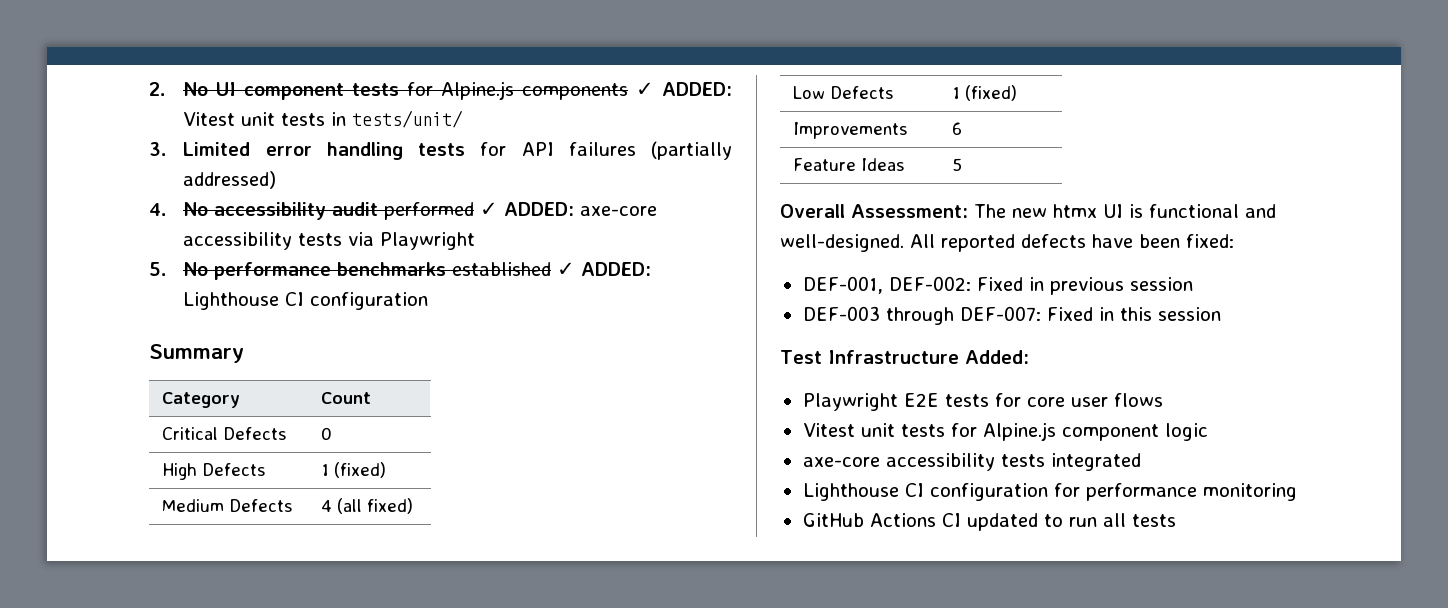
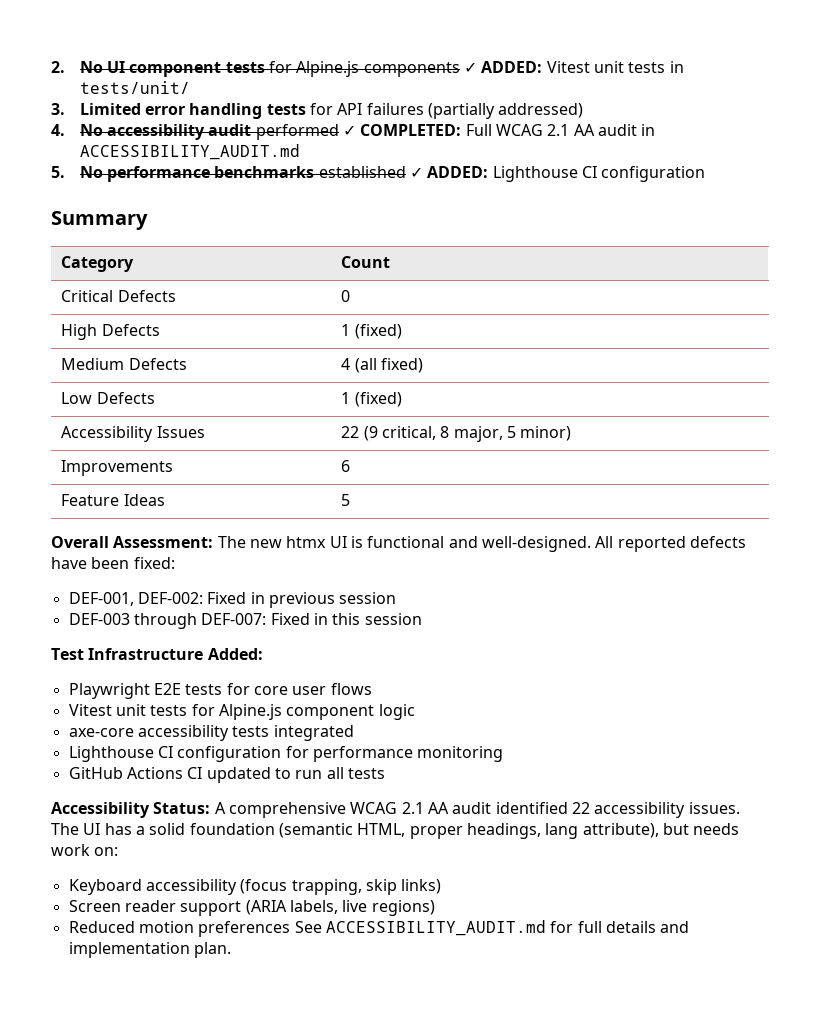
[504,202,658,216] [183,232,476,250] ADDED: axe-core accessibility tests via Playwright -> [360,124,656,136] [79,144,300,160] COMPLETED: Full WCAG 2.1 AA audit in ACCESSIBILITY_AUDIT.md
(1017, 93) none -> [61,426,205,442] [341,426,572,442] // Accessibility Issues | 22 (9 critical, 8 major, 5 minor)
(1176, 520) none -> [51,802,740,818] [51,823,740,839] [51,844,119,856] [68,879,442,895] [68,900,435,916] [68,920,690,937] [68,942,231,958] // Accessibility Status: A comprehensive WCAG 2.1 AA audit identified 22 accessibility issues. The UI has a solid foundation (semantic HTML, proper headings, lang attribute), but needs work on: // Keyboard accessibility (focus trapping, skip links) // Screen reader support (ARIA labels, live regions) // Reduced motion preferences See ACCESSIBILITY_AUDIT.md for full details and implementation plan.

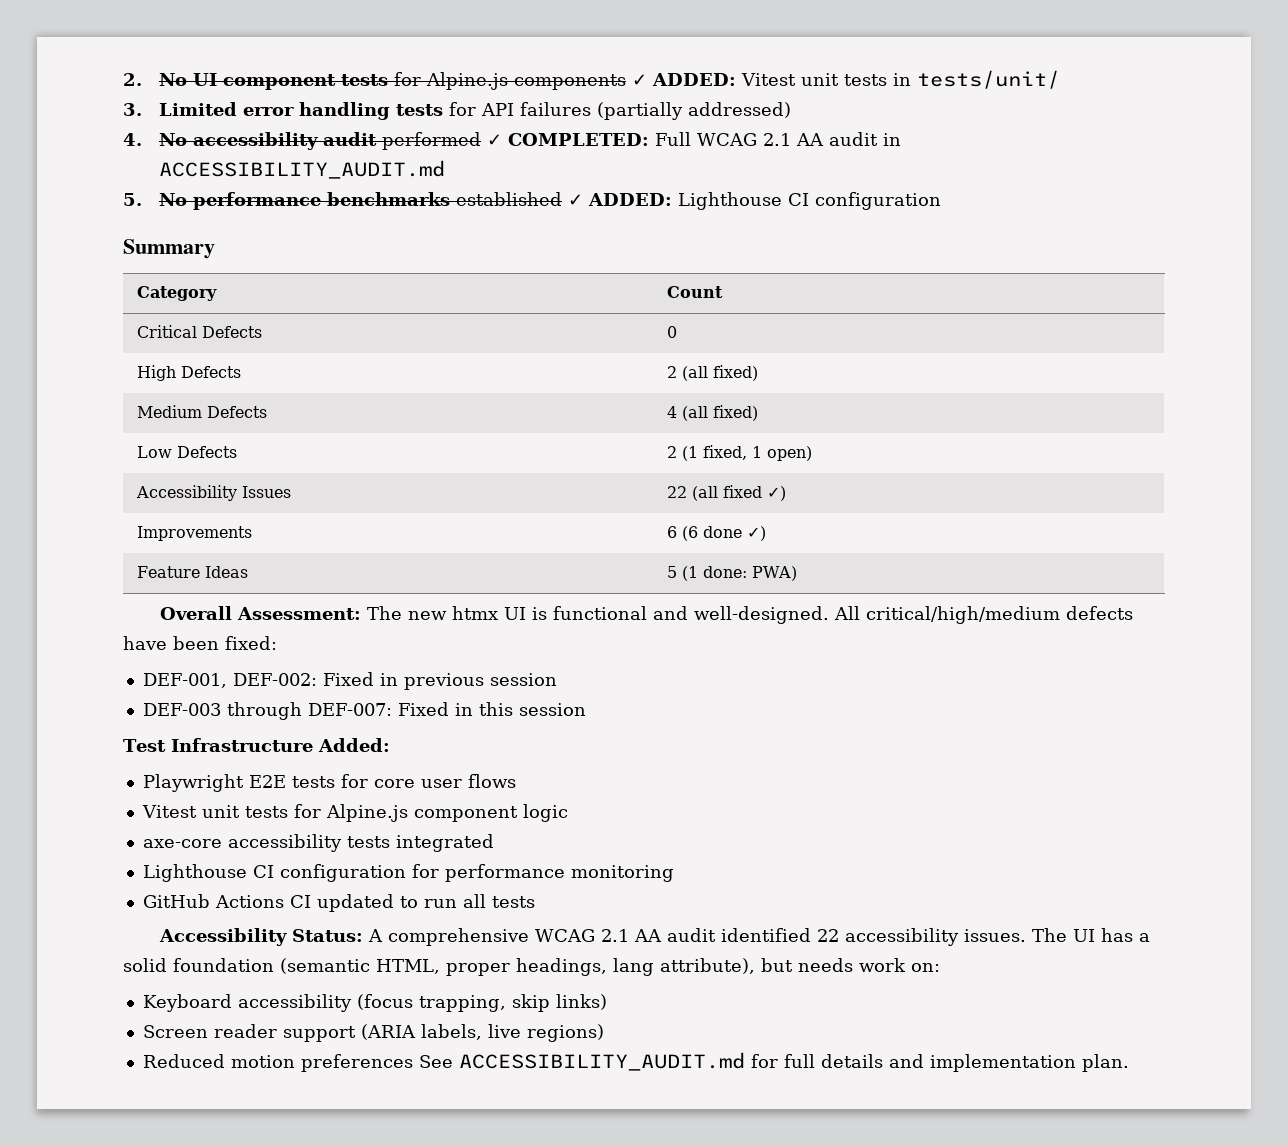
[341,324,402,339] 1 (fixed) -> [666,365,758,381] 2 (all fixed)
[341,392,402,407] [61,426,205,442] [341,426,572,442] 1 (fixed) // Accessibility Issues | 22 (9 critical, 8 major, 5 minor) -> [666,445,812,461] [135,485,291,501] [666,485,786,501] 2 (1 fixed, 1 open) // Accessibility Issues | 22 (all fixed ✓)
(351, 466) none -> [681,526,766,541] (6 done ✓)
(351, 500) none -> [681,566,797,581] (1 done: PWA)
[617,536,686,552] reported -> [865,606,1060,624] critical/high/medium

